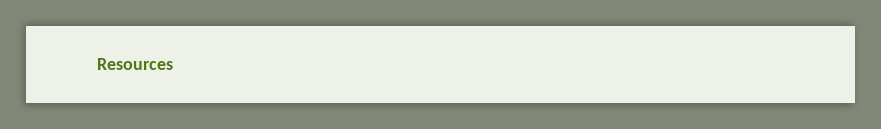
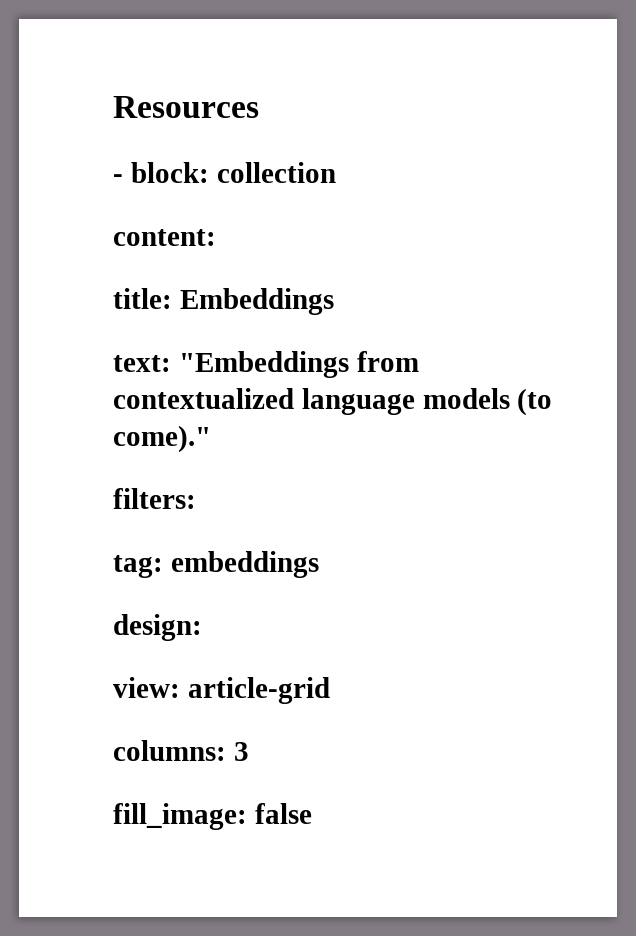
(173, 64) none -> [113,162,336,183] [113,229,216,246] [113,288,334,315] [113,351,419,378] [113,388,553,416] [113,425,211,453] [113,488,196,509] [113,551,319,578] [113,614,202,641] [113,677,330,704] [113,740,249,761] [113,803,312,830] // - block: collection // content: // title: Embeddings // text: "Embeddings from contextualized language models (to come)." // filters: // tag: embeddings // design: // view: article-grid // columns: 3 // fill_image: false

